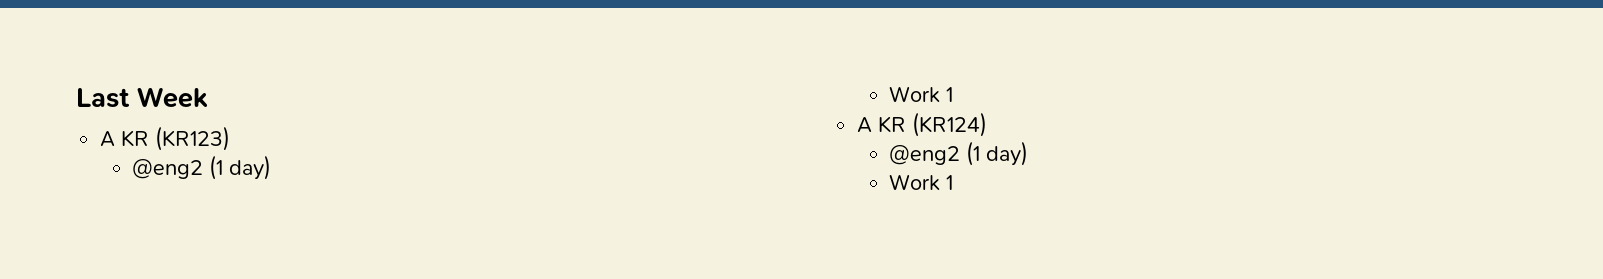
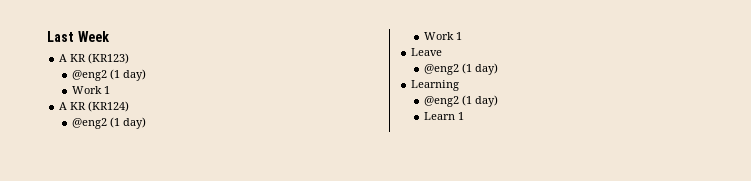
(954, 182) none -> [411,48,443,56] [423,63,498,75] [411,80,460,91] [423,95,498,107] [423,112,464,120] // Leave // @eng2 (1 day) // Learning // @eng2 (1 day) // Learn 1

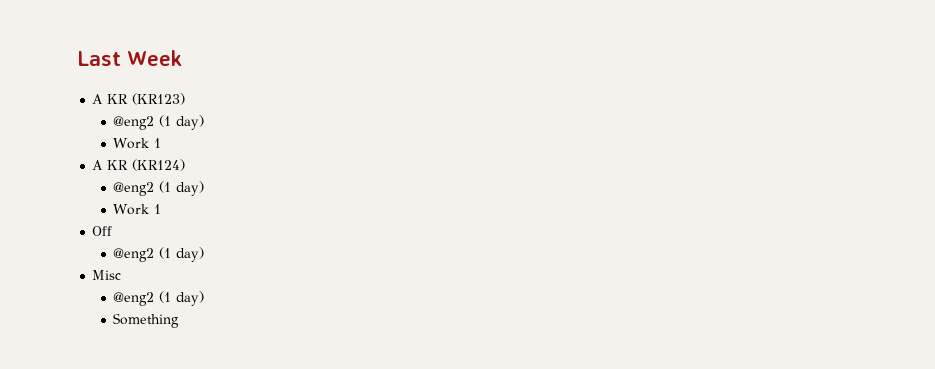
[411,48,443,56] [423,63,498,75] [411,80,460,91] [423,95,498,107] [423,112,464,120] Leave // @eng2 (1 day) // Learning // @eng2 (1 day) // Learn 1 -> [92,226,113,236] [113,247,205,262] [92,270,122,280] [113,291,205,306] [113,313,180,328] Off // @eng2 (1 day) // Misc // @eng2 (1 day) // Something

